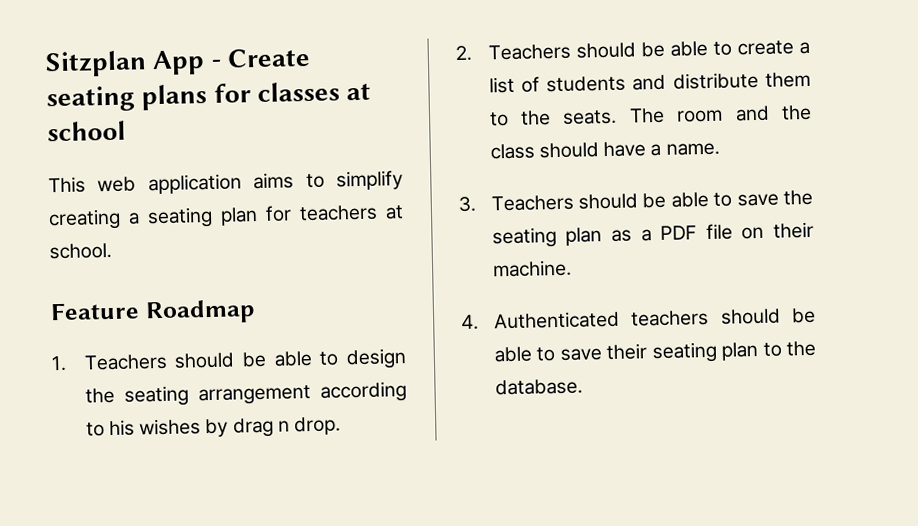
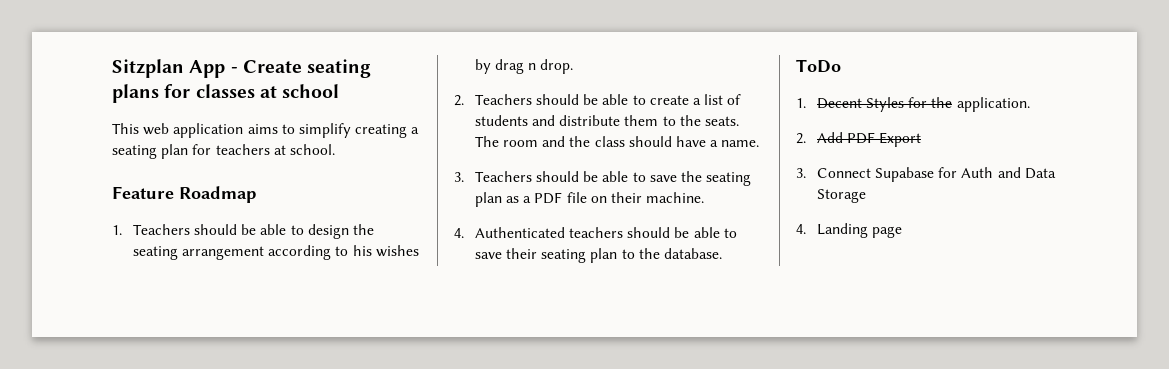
(583, 387) none -> [796,59,841,73] [796,97,1030,112] [796,132,922,147] [796,167,1056,182] [816,189,866,203] [796,223,903,238] // ToDo // 1. Decent Styles for the application. // 2. Add PDF Export // 3. Connect Supabase for Auth and Data Storage // 4. Landing page

